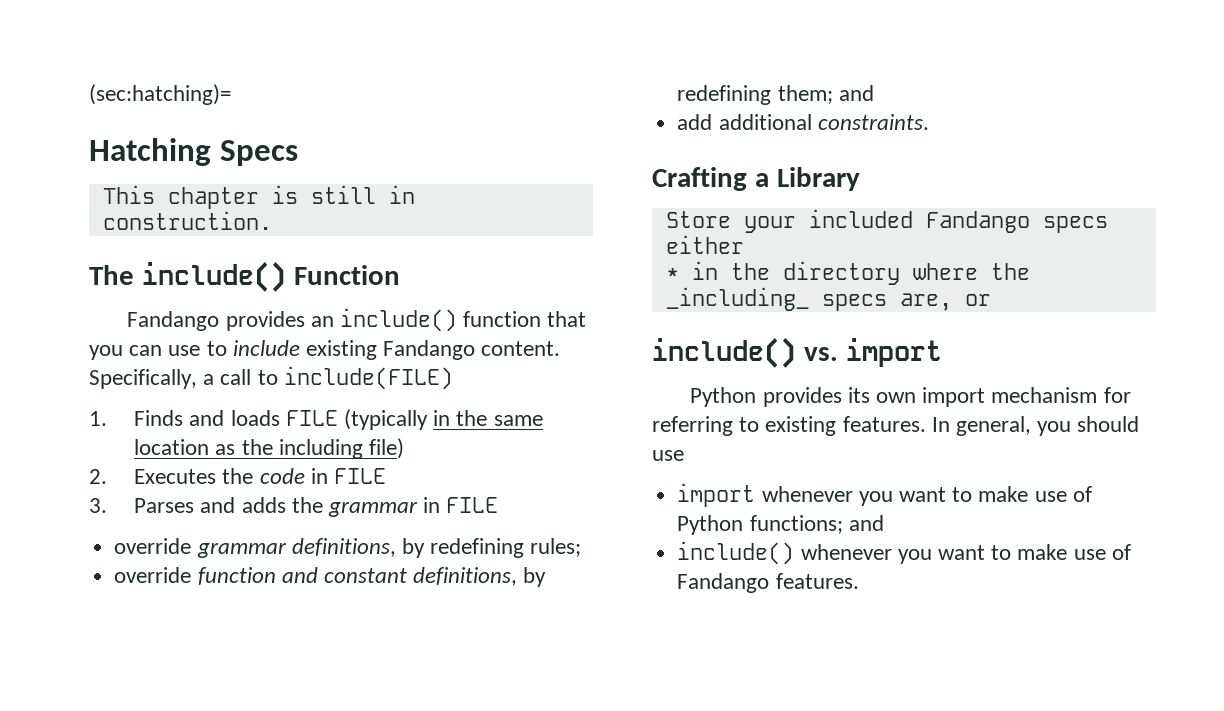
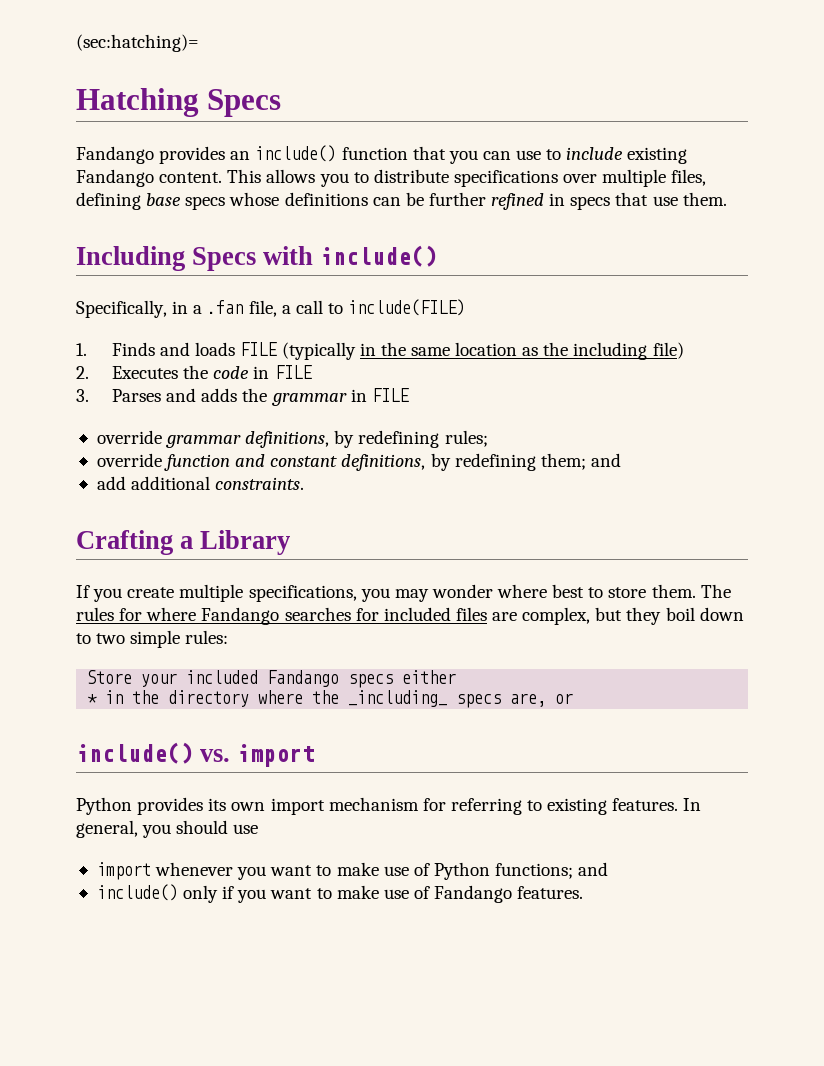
[102,185,415,209] [102,211,272,230] [89,262,400,292] // This chapter is still in construction. // The include() Function -> (282, 103) none
[89,369,197,389] Specifically, -> [227,169,707,187] [76,192,727,210] [76,245,438,271] [76,300,277,318] This allows you to distribute specifications over multiple files, defining base specs whose definitions can be further refined in specs that use them. // Including Specs with include() // Specifically, in a .fan file,
(860, 179) none -> [76,584,731,602] [76,607,744,625] [76,630,229,648] // If you create multiple specifications, you may wonder where best to store them. The rules for where Fandango searches for included files are complex, but they boil down to two simple rules:
[800,544,892,560] whenever -> [183,885,235,903] only if

